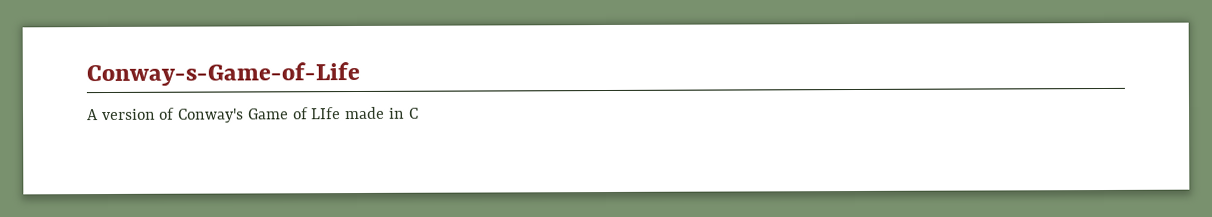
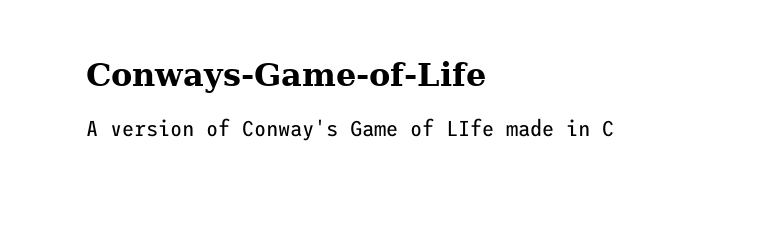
[86,61,360,87] Conway-s-Game-of-Life -> [86,61,486,93] Conways-Game-of-Life

